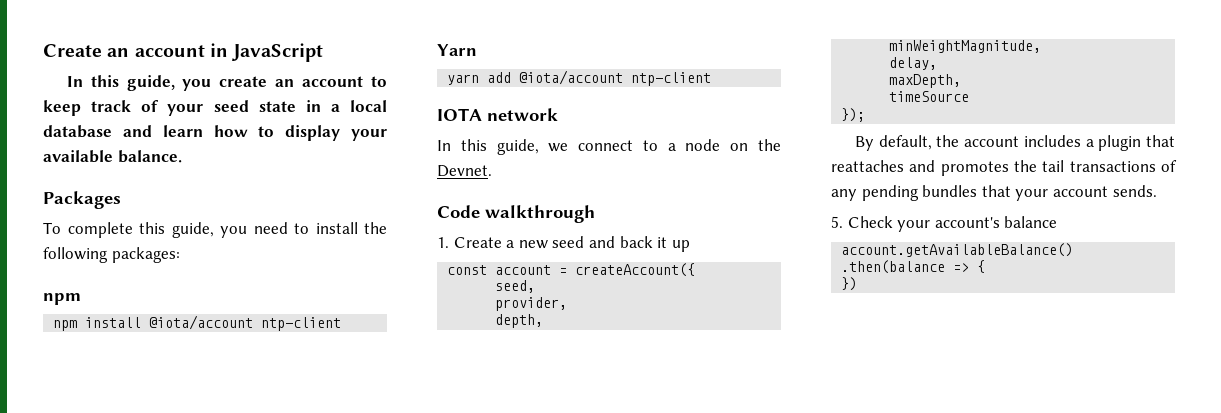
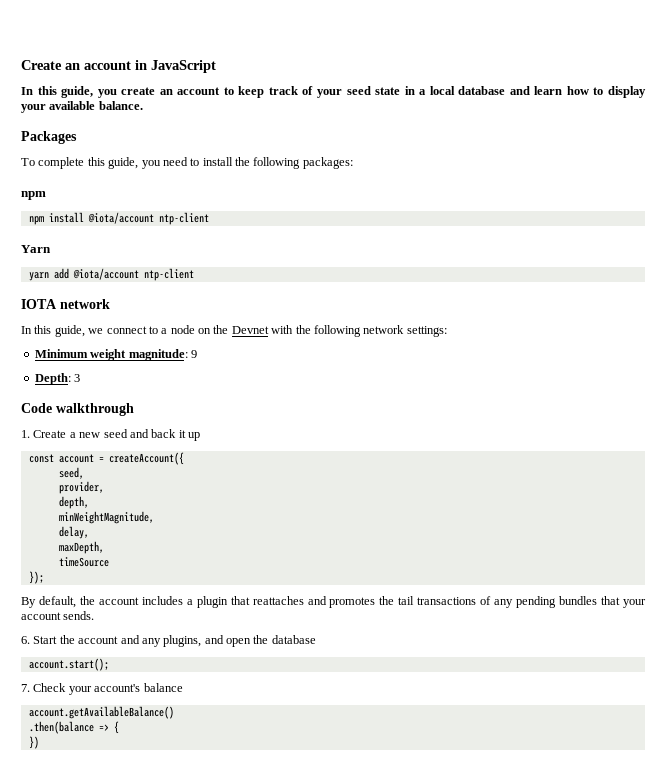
[437,165,492,177] Devnet. -> [231,325,447,337] [34,349,197,361] [34,373,81,385] Devnet with the following network settings: // Minimum weight magnitude: 9 // Depth: 3
[831,216,843,228] 5. -> [21,635,316,647] [28,658,109,671] [21,684,30,692] 6. Start the account and any plugins, and open the database // account.start(); // 7.

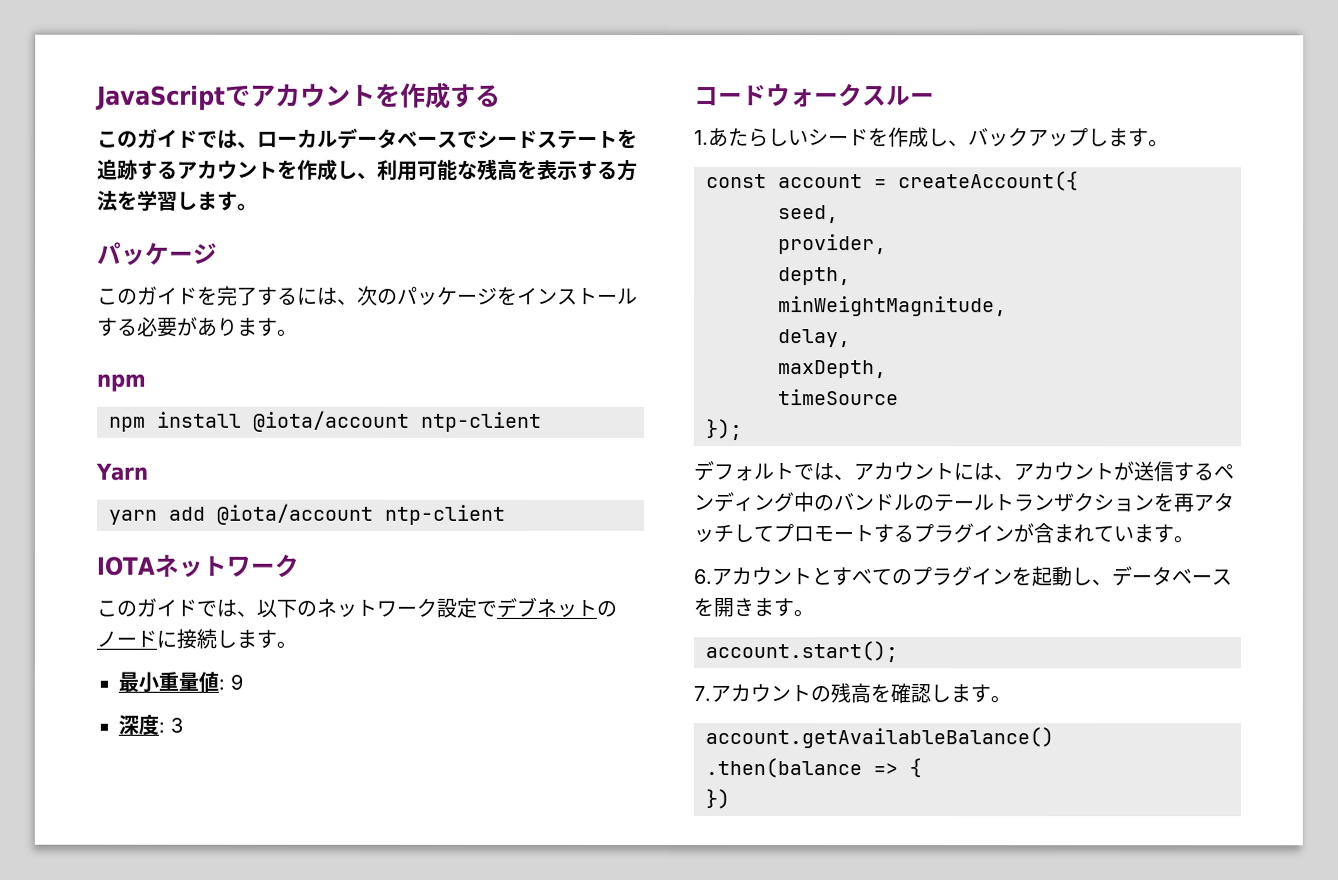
[21,60,216,73] [21,86,646,98] [21,101,143,113] [21,131,77,144] [21,157,353,169] Create an account in JavaScript // In this guide, you create an account to keep track of your seed state in a local database and learn how to display your available balance. // Packages // To complete this guide, you need to install the following packages: -> [95,82,501,111] [97,127,638,149] [97,158,638,181] [97,190,258,211] [97,241,218,266] [97,285,638,306] [97,316,298,337] JavaScriptでアカウントを作成する // このガイドでは、ローカルデータベースでシードステートを追跡するアカウントを作成し、利用可能な残高を表示する方法を学習します。 // パッケージ // このガイドを完了するには、次のパッケージをインストールする必要があります。
[60,299,110,309] [21,325,447,337] [34,349,188,361] network // In this guide, we connect to a node on the Devnet with the following network settings: // Minimum weight magnitude: -> [153,553,299,578] [96,596,617,618] [96,628,297,649] [118,671,225,693] ネットワーク // このガイドでは、以下のネットワーク設定でデブネットのノードに接続します。 // 最小重量値:
[34,373,71,385] Depth: -> [118,714,165,735] 深度:
[21,403,134,416] [21,429,200,441] Code walkthrough // 1. Create a new seed and back it up -> [694,83,935,108] [694,127,1169,148] コードウォークスルー // 1.あたらしいシードを作成し、バックアップします。
[21,596,647,608] [21,611,95,620] [21,635,316,647] [28,658,109,671] [21,683,183,695] By default, the account includes a plugin that reattaches and promotes the tail transactions of any pending bundles that your account sends. // 6. Start the account and any plugins, and open the database // account.start(); // 7. Check your account's balance -> [693,461,1234,482] [693,492,1234,513] [693,523,1194,544] [693,566,1232,587] [693,598,814,618] [705,641,898,663] [693,683,1011,704] デフォルトでは、アカウントには、アカウントが送信するペンディング中のバンドルのテールトランザクションを再アタッチしてプロモートするプラグインが含まれています。 // 6.アカウントとすべてのプラグインを起動し、データベースを開きます。 // account.start(); // 7.アカウントの残高を確認します。

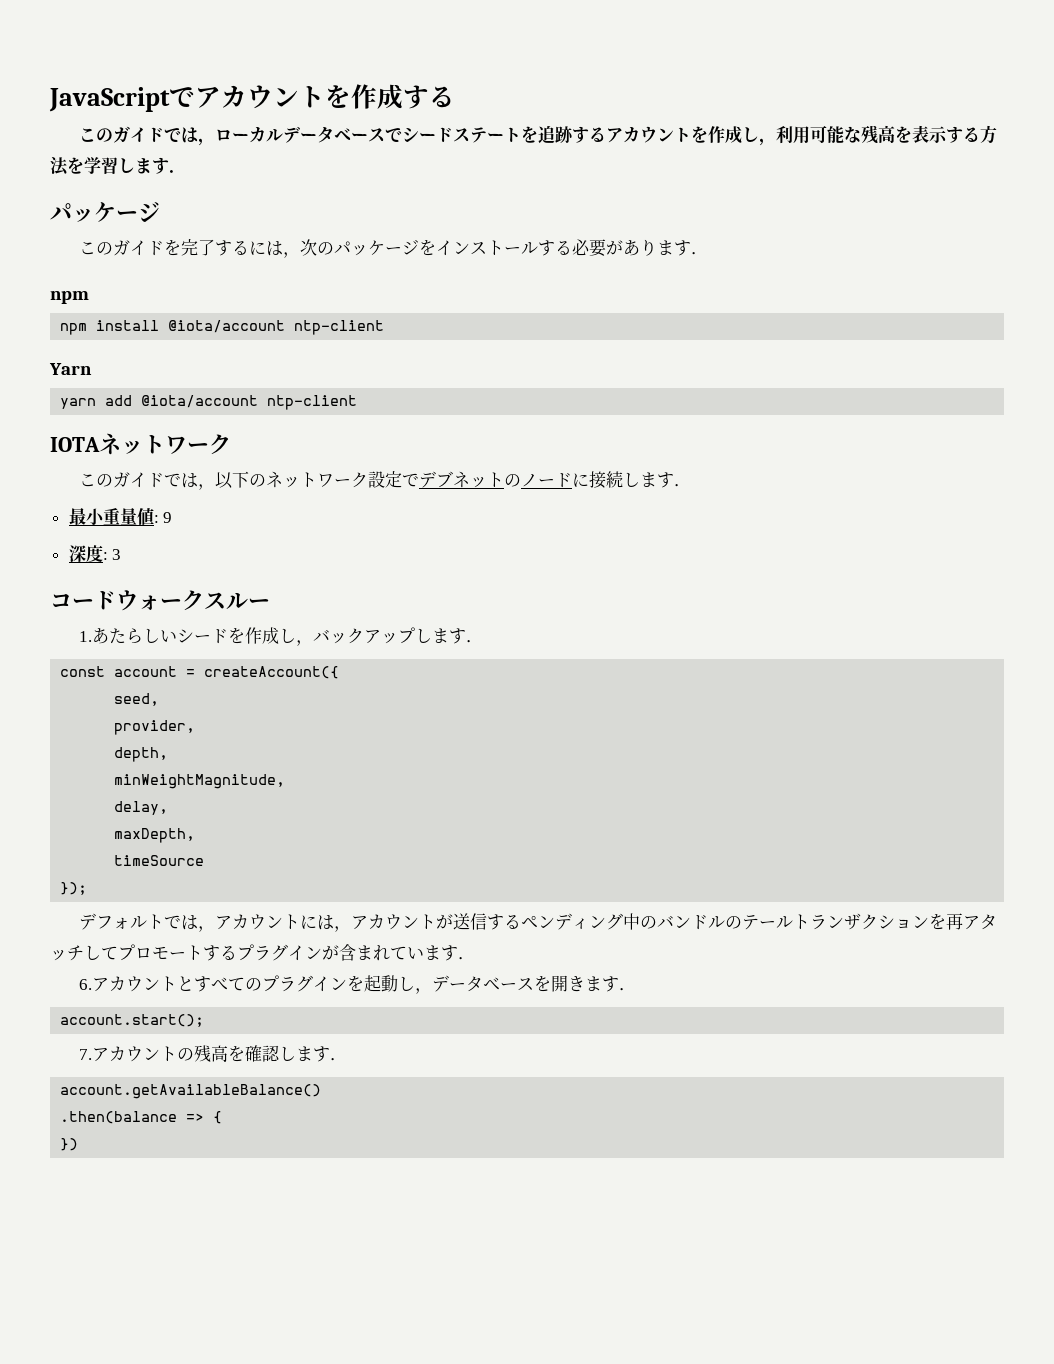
[237,141,258,149] 、 -> [197,138,215,146] ，
[357,172,378,180] 、 -> [758,138,776,146] ，
[237,203,258,211] 。 -> [169,170,186,173] ．
[337,298,358,305] 、 -> [282,252,300,258] ，
[277,328,298,337] 。 -> [690,252,708,255] ．
[236,610,257,617] 、 -> [197,484,215,490] ，
[276,640,297,649] 。 -> [673,484,691,487] ．
[948,140,969,147] 、 -> [295,640,313,646] ，
[1148,139,1169,148] 。 -> [465,640,483,643] ．
[833,474,854,481] 、 -> [197,926,215,932] ，
[993,474,1014,481] 、 -> [333,926,351,932] ，
[1173,535,1194,544] 。 -> [458,957,475,960] ．
[1091,579,1112,586] 、 -> [414,988,432,994] ，
[793,609,814,618] 。 -> [618,988,636,991] ．
[990,695,1011,704] 。 -> [329,1058,347,1061] ．

